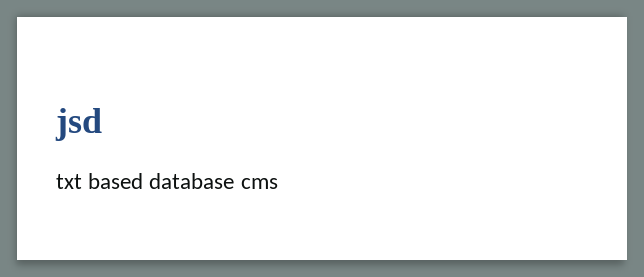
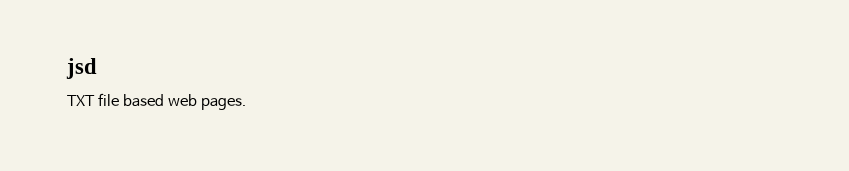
[56,173,278,189] txt based database cms -> [67,93,246,110] TXT file based web pages.

